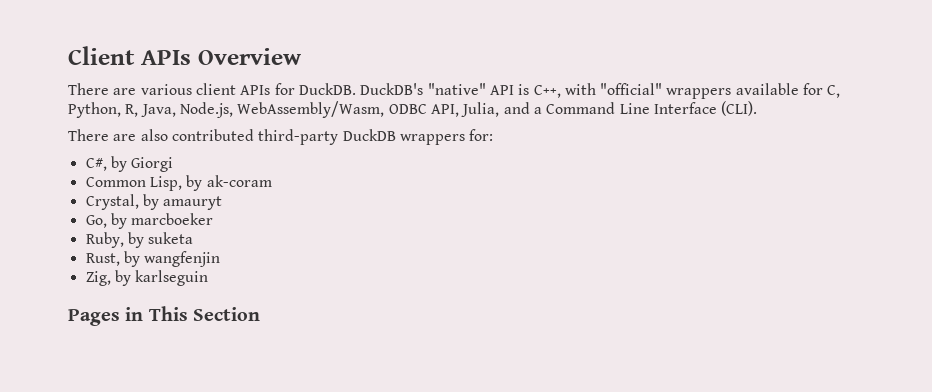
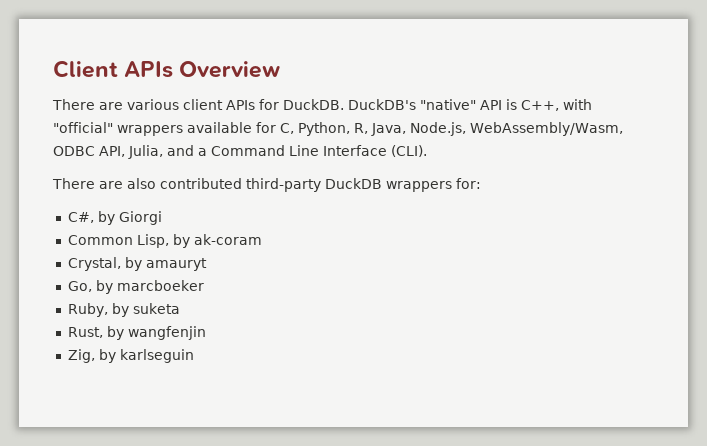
[68,306,261,326] // Pages in This Section -> (194, 356) none

